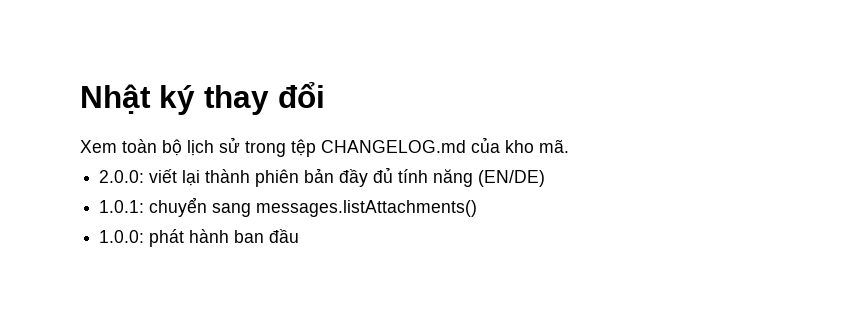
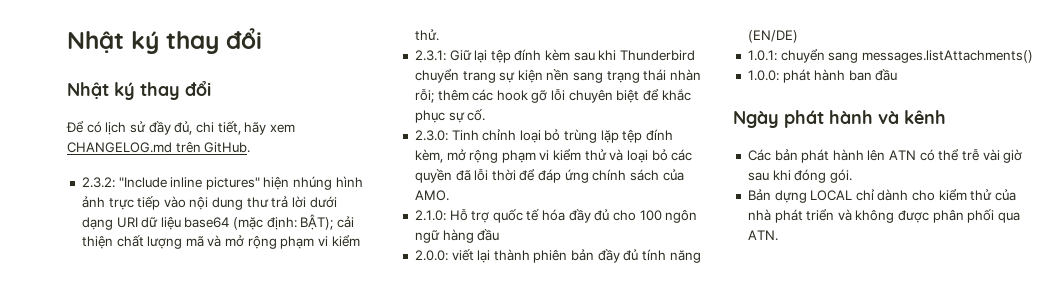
[80,82,325,115] [80,137,569,157] Nhật ký thay đổi // Xem toàn bộ lịch sử trong tệp CHANGELOG.md của kho mã. -> [67,28,262,54] [67,81,211,100] [66,120,295,135] [67,141,251,153] [81,176,363,190] [81,196,337,210] [81,214,355,230] [81,234,360,249] [414,29,439,41] [414,49,696,63] [414,68,702,83] [414,88,691,103] [414,109,486,123] [414,129,674,143] [414,148,693,163] [414,168,684,183] [414,190,449,201] [414,209,698,223] [414,229,500,243] Nhật ký thay đổi // Nhật ký thay đổi // Để có lịch sử đầy đủ, chi tiết, hãy xem CHANGELOG.md trên GitHub. // 2.3.2: "Include inline pictures" hiện nhúng hình ảnh trực tiếp vào nội dung thư trả lời dưới dạng URI dữ liệu base64 (mặc định: BẬT); cải thiện chất lượng mã và mở rộng phạm vi kiểm thử. // 2.3.1: Giữ lại tệp đính kèm sau khi Thunderbird chuyển trang sự kiện nền sang trạng thái nhàn rỗi; thêm các hook gỡ lỗi chuyên biệt để khắc phục sự cố. // 2.3.0: Tinh chỉnh loại bỏ trùng lặp tệp đính kèm, mở rộng phạm vi kiểm thử và loại bỏ các quyền đã lỗi thời để đáp ứng chính sách của AMO. // 2.1.0: Hỗ trợ quốc tế hóa đầy đủ cho 100 ngôn ngữ hàng đầu
(300, 236) none -> [733,110,946,128] [747,148,1023,163] [747,169,852,183] [747,188,1017,203] [747,208,1021,223] [747,230,778,241] // Ngày phát hành và kênh // Các bản phát hành lên ATN có thể trễ vài giờ sau khi đóng gói. // Bản dựng LOCAL chỉ dành cho kiểm thử của nhà phát triển và không được phân phối qua ATN.

